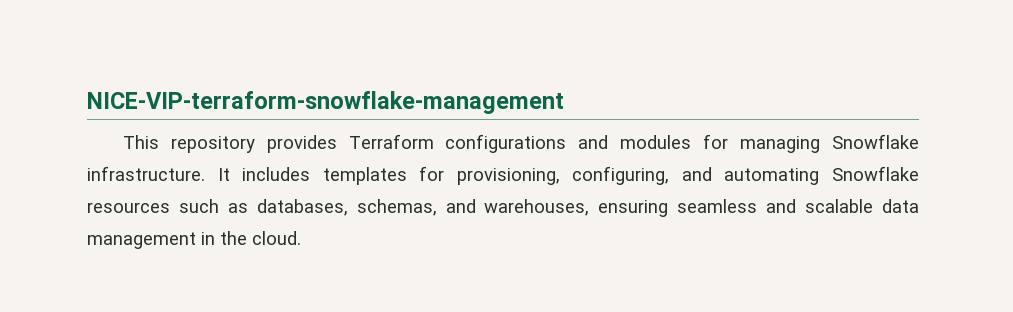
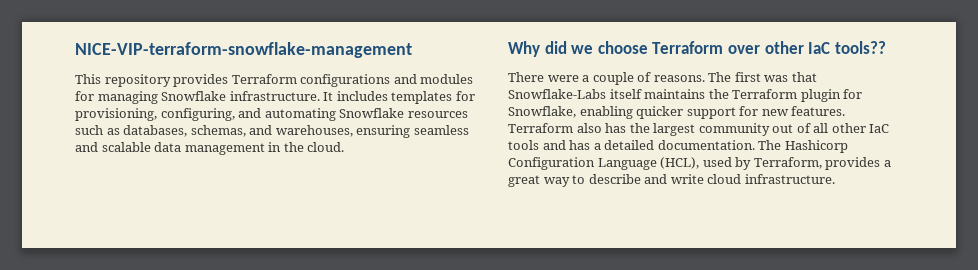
(301, 238) none -> [508,41,886,57] [508,72,817,85] [508,89,863,102] [508,106,846,119] [508,123,890,136] [508,140,848,153] [508,157,891,170] [508,174,835,187] // Why did we choose Terraform over other IaC tools?? // There were a couple of reasons. The first was that Snowflake-Labs itself maintains the Terraform plugin for Snowflake, enabling quicker support for new features. Terraform also has the largest community out of all other IaC tools and has a detailed documentation. The Hashicorp Configuration Language (HCL), used by Terraform, provides a great way to describe and write cloud infrastructure.

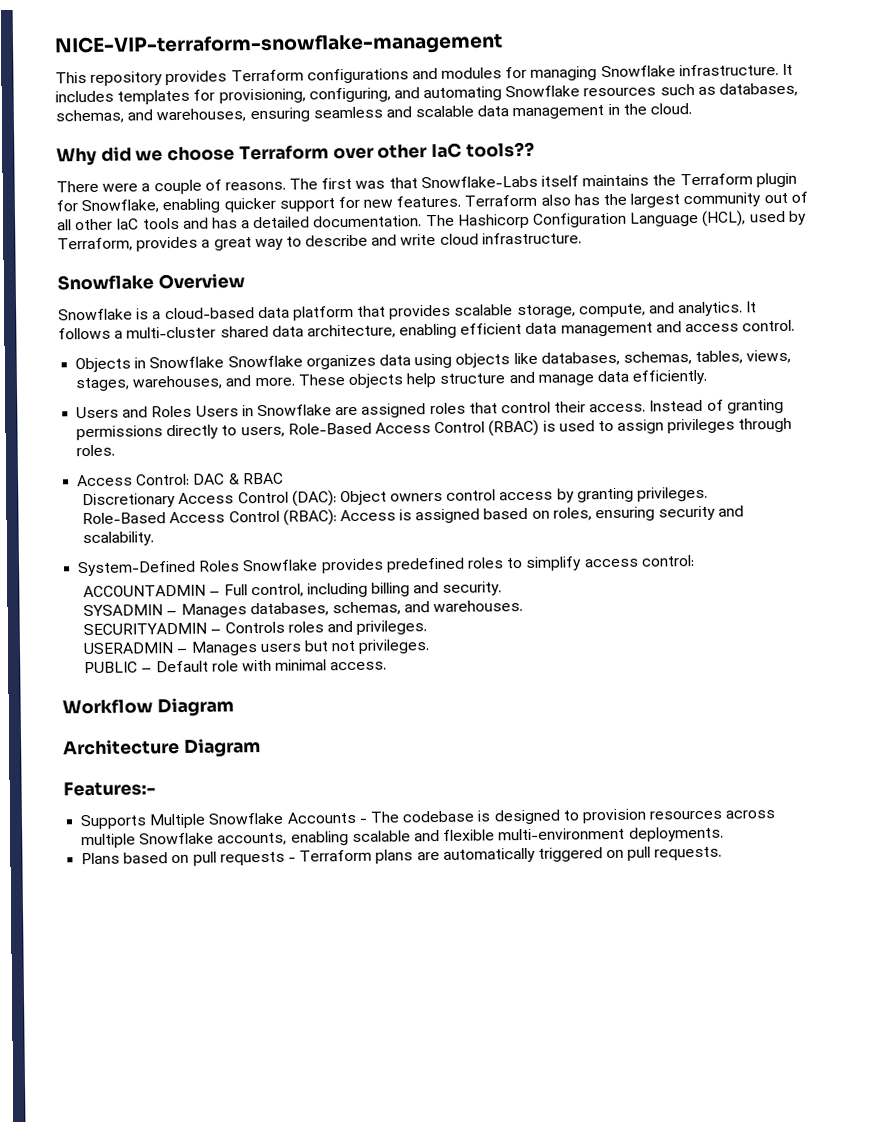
(835, 179) none -> [57,273,245,291] [58,301,758,321] [58,319,796,340] [75,349,792,373] [75,369,708,392] [76,398,784,419] [76,417,793,441] [76,444,116,457] [76,472,284,487] [82,486,709,509] [82,505,745,526] [82,531,155,547] [77,555,695,577] [83,581,503,598] [83,600,524,618] [83,620,428,636] [83,639,431,656] [84,659,388,674] [62,697,234,717] [63,738,261,757] [63,781,156,797] [80,808,776,830] [81,826,724,849] [81,846,723,866] // Snowflake Overview // Snowflake is a cloud-based data platform that provides scalable storage, compute, and analytics. It follows a multi-cluster shared data architecture, enabling efficient data management and access control. // Objects in Snowflake Snowflake organizes data using objects like databases, schemas, tables, views, stages, warehouses, and more. These objects help structure and manage data efficiently. // Users and Roles Users in Snowflake are assigned roles that control their access. Instead of granting permissions directly to users, Role-Based Access Control (RBAC) is used to assign privileges through roles. // Access Control: DAC & RBAC // Discretionary Access Control (DAC): Object owners control access by granting privileges. // Role-Based Access Control (RBAC): Access is assigned based on roles, ensuring security and scalability. // System-Defined Roles Snowflake provides predefined roles to simplify access control: // ACCOUNTADMIN – Full control, including billing and security. // SYSADMIN – Manages databases, schemas, and warehouses. // SECURITYADMIN – Controls roles and privileges. // USERADMIN – Manages users but not privileges. // PUBLIC – Default role with minimal access. // Workflow Diagram // Architecture Diagram // Features:- // Supports Multiple Snowflake Accounts - The codebase is designed to provision resources across multiple Snowflake accounts, enabling scalable and flexible multi-environment deployments. // Plans based on pull requests - Terraform plans are automatically triggered on pull requests.

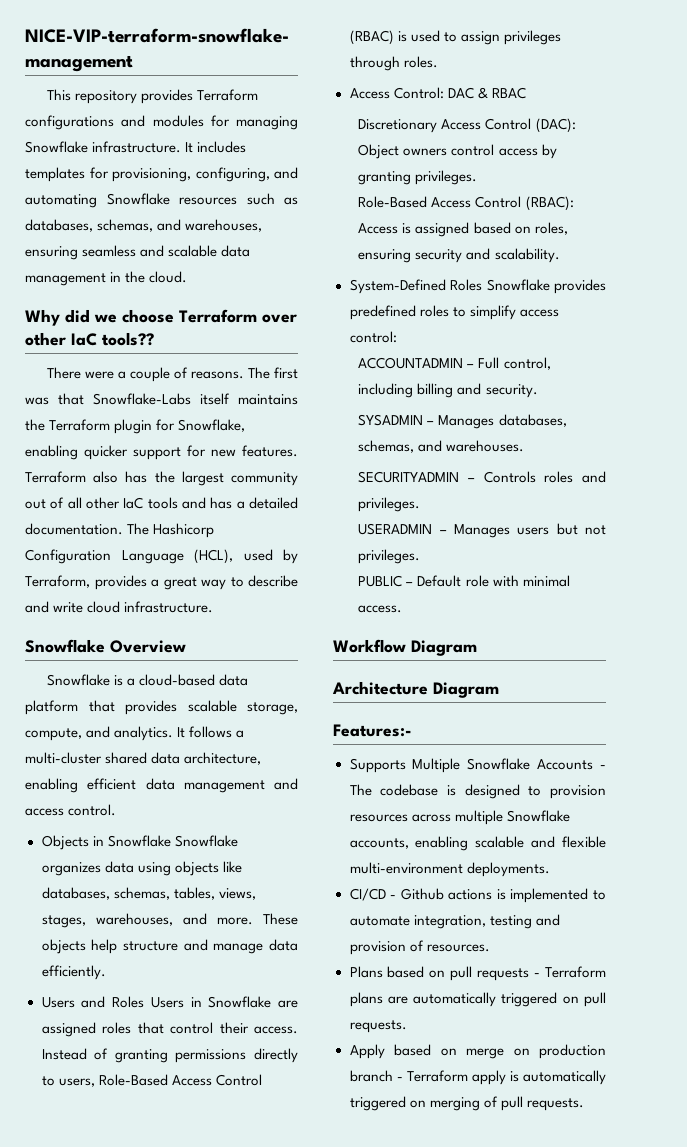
(724, 834) none -> [349,888,606,903] [349,914,560,929] [349,940,490,955] // CI/CD - Github actions is implemented to automate integration, testing and provision of resources.
(723, 853) none -> [349,1044,606,1059] [349,1070,606,1085] [349,1096,584,1111] // Apply based on merge on production branch - Terraform apply is automatically triggered on merging of pull requests.

